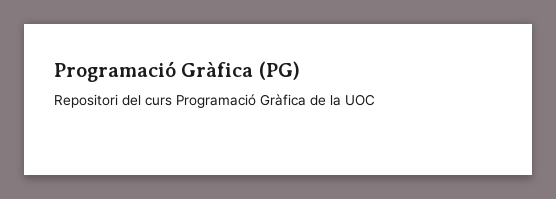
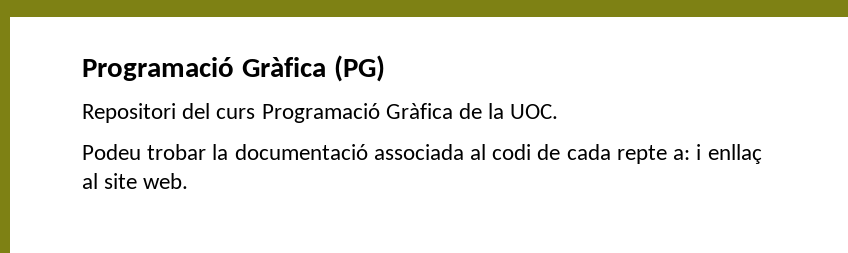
[345,94,375,106] UOC -> [510,104,559,119] [82,144,762,164] [82,173,189,189] UOC. // Podeu trobar la documentació associada al codi de cada repte a: i enllaç al site web.

